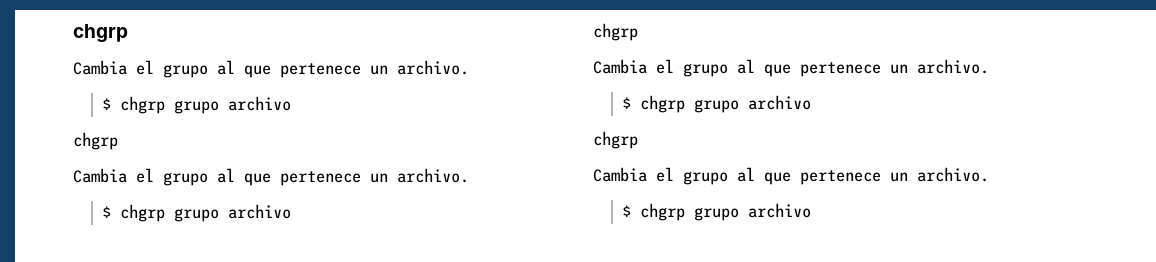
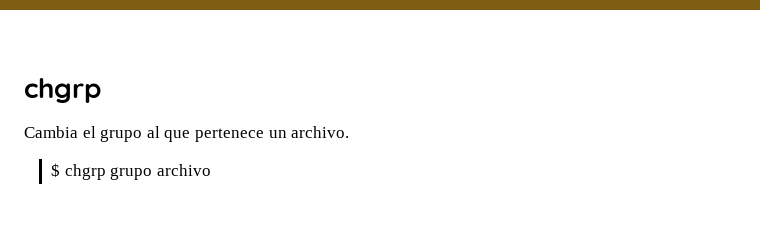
[73,132,118,150] [73,168,469,186] [102,204,292,222] [593,23,638,41] [593,59,989,77] [622,95,812,113] [593,131,638,149] [593,167,989,185] [622,203,812,221] // chgrp // Cambia el grupo al que pertenece un archivo. // $ chgrp grupo archivo // chgrp // Cambia el grupo al que pertenece un archivo. // $ chgrp grupo archivo // chgrp // Cambia el grupo al que pertenece un archivo. // $ chgrp grupo archivo -> (211, 170) none

